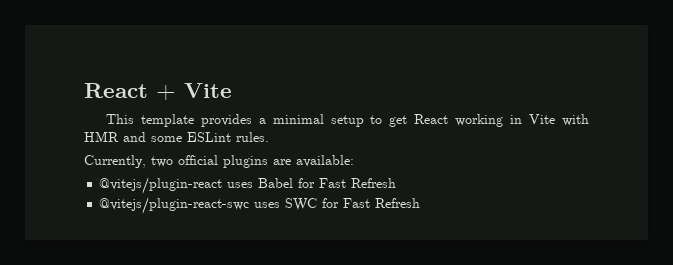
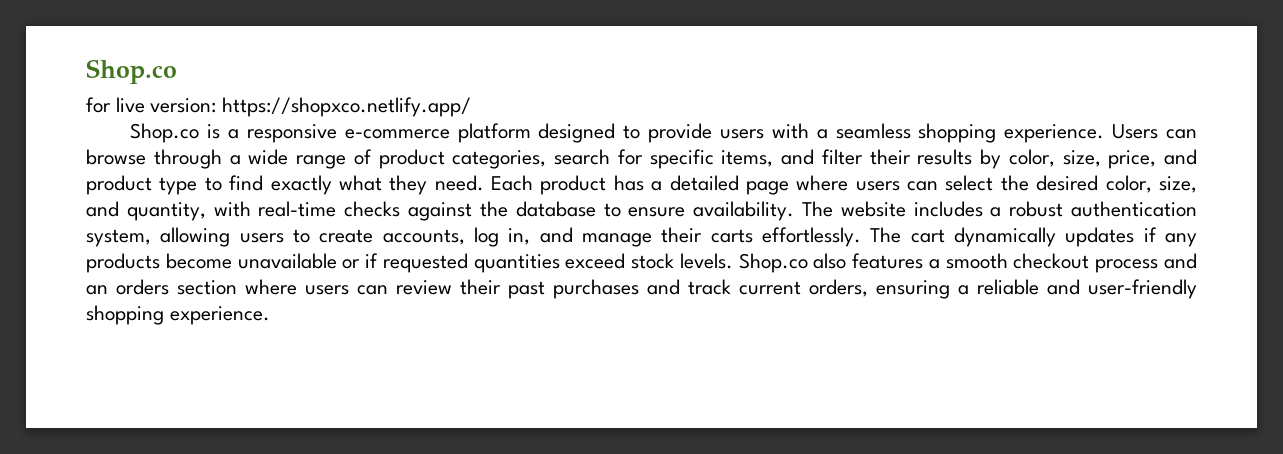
[84,83,232,100] [105,114,589,127] [84,131,269,142] [84,155,354,168] [99,177,397,194] [99,197,421,214] React + Vite // This template provides a minimal setup to get React working in Vite with HMR and some ESLint rules. // Currently, two official plugins are available: // @vitejs/plugin-react uses Babel for Fast Refresh // @vitejs/plugin-react-swc uses SWC for Fast Refresh -> [86,59,177,84] [86,97,472,117] [130,123,1197,143] [86,149,1197,169] [86,175,1198,195] [86,201,1197,221] [86,227,1197,247] [86,253,1197,273] [86,279,1197,299] [86,305,270,325] Shop.co // for live version: https://shopxco.netlify.app/ // Shop.co is a responsive e-commerce platform designed to provide users with a seamless shopping experience. Users can browse through a wide range of product categories, search for specific items, and filter their results by color, size, price, and product type to find exactly what they need. Each product has a detailed page where users can select the desired color, size, and quantity, with real-time checks against the database to ensure availability. The website includes a robust authentication system, allowing users to create accounts, log in, and manage their carts effortlessly. The cart dynamically updates if any products become unavailable or if requested quantities exceed stock levels. Shop.co also features a smooth checkout process and an orders section where users can review their past purchases and track current orders, ensuring a reliable and user-friendly shopping experience.

